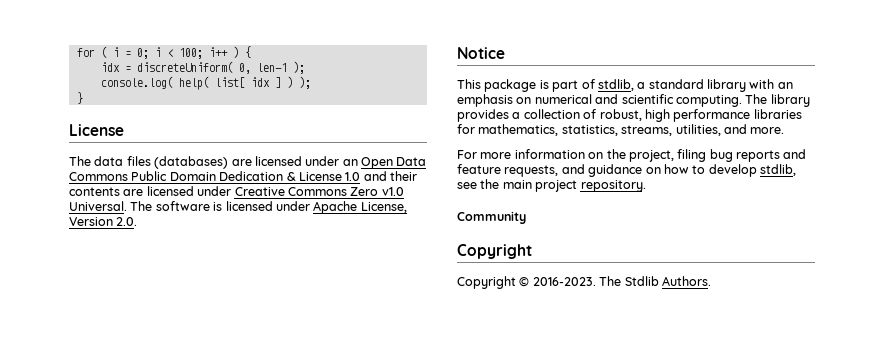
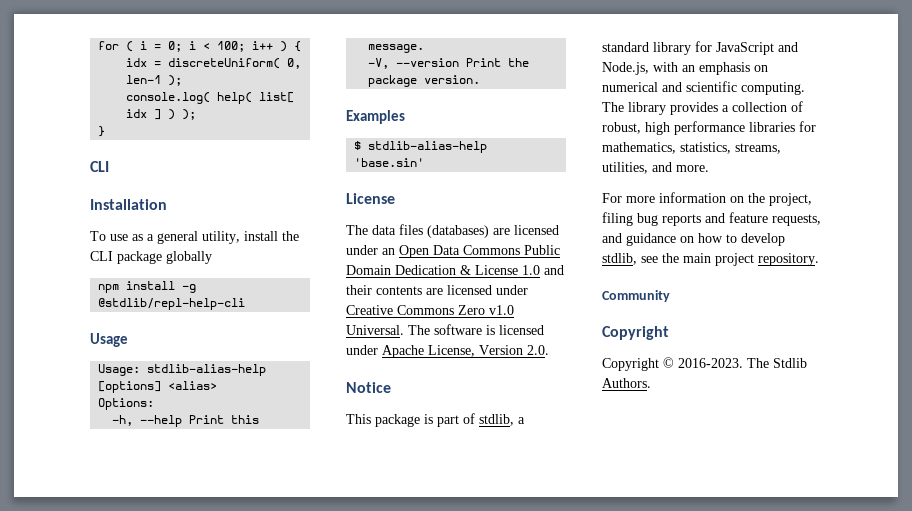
(83, 98) none -> [90,161,109,172] [90,199,167,210] [90,231,299,244] [90,251,212,264] [98,281,197,293] [98,298,246,310] [90,333,128,347] [98,364,267,376] [98,381,218,393] [98,398,155,410] [112,415,260,427] [368,44,425,53] [368,58,530,69] [368,75,481,87] [346,110,405,124] [354,141,488,153] [354,158,425,167] // CLI // Installation // To use as a general utility, install the CLI package globally // npm install -g @stdlib/repl-help-cli // Usage // Usage: stdlib-alias-help [options] <alias> // Options: // -h, --help Print this message. // -V, --version Print the package version. // Examples // $ stdlib-alias-help 'base.sin'
(746, 85) none -> [695,41,798,55] [602,62,649,75] for JavaScript and Node.js,

